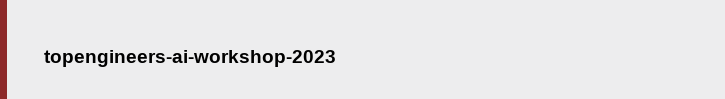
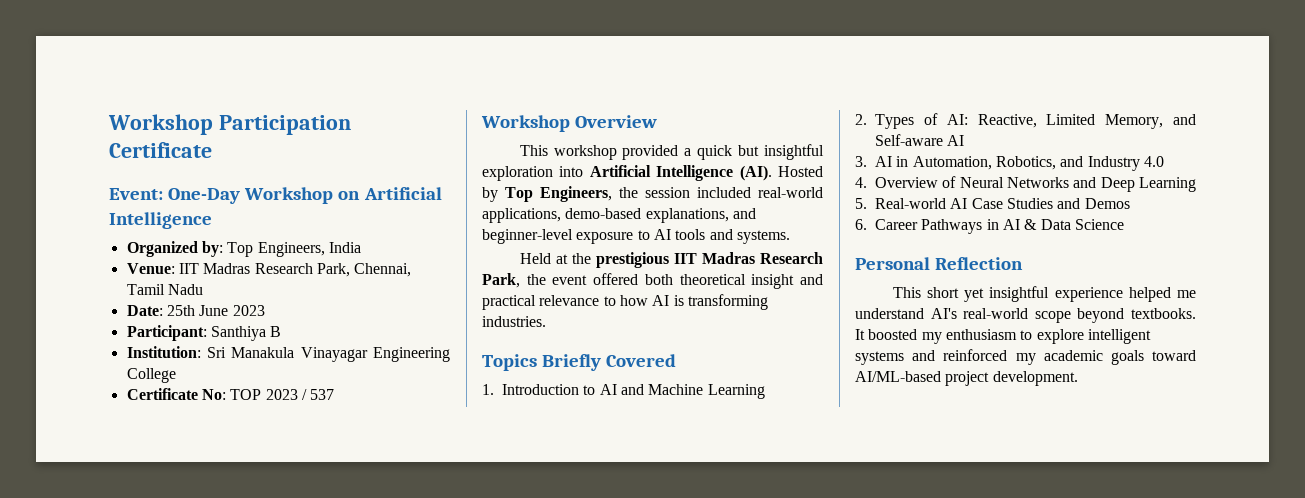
[44,50,336,67] topengineers-ai-workshop-2023 -> [108,114,351,135] [109,142,212,158] [109,187,442,204] [109,212,212,229] [126,241,361,257] [126,263,412,277] [126,284,203,295] [126,305,265,316] [126,325,282,341] [126,346,450,362] [126,368,176,383] [126,388,335,400] [481,115,658,132] [519,144,824,160] [482,165,823,181] [482,186,823,202] [482,208,756,223] [482,229,790,244] [519,252,823,268] [482,273,823,289] [482,294,768,310] [482,316,546,327] [482,354,677,371] [482,384,765,399] [855,113,1196,129] [875,134,965,146] [855,156,1164,171] [855,176,1196,192] [855,198,1130,209] [855,219,1124,234] [855,257,1024,270] [892,286,1196,302] [855,308,1196,323] [855,329,1151,344] [855,349,1196,365] [855,371,1078,386] Workshop Participation Certificate // Event: One-Day Workshop on Artificial Intelligence // Organized by: Top Engineers, India // Venue: IIT Madras Research Park, Chennai, Tamil Nadu // Date: 25th June 2023 // Participant: Santhiya B // Institution: Sri Manakula Vinayagar Engineering College // Certificate No: TOP 2023 / 537 // Workshop Overview // This workshop provided a quick but insightful exploration into Artificial Intelligence (AI). Hosted by Top Engineers, the session included real-world applications, demo-based explanations, and beginner-level exposure to AI tools and systems. // Held at the prestigious IIT Madras Research Park, the event offered both theoretical insight and practical relevance to how AI is transforming industries. // Topics Briefly Covered // 1. Introduction to AI and Machine Learning // 2. Types of AI: Reactive, Limited Memory, and Self-aware AI // 3. AI in Automation, Robotics, and Industry 4.0 // 4. Overview of Neural Networks and Deep Learning // 5. Real-world AI Case Studies and Demos // 6. Career Pathways in AI & Data Science // Personal Reflection // This short yet insightful experience helped me understand AI's real-world scope beyond textbooks. It boosted my enthusiasm to explore intelligent systems and reinforced my academic goals toward AI/ML-based project development.

